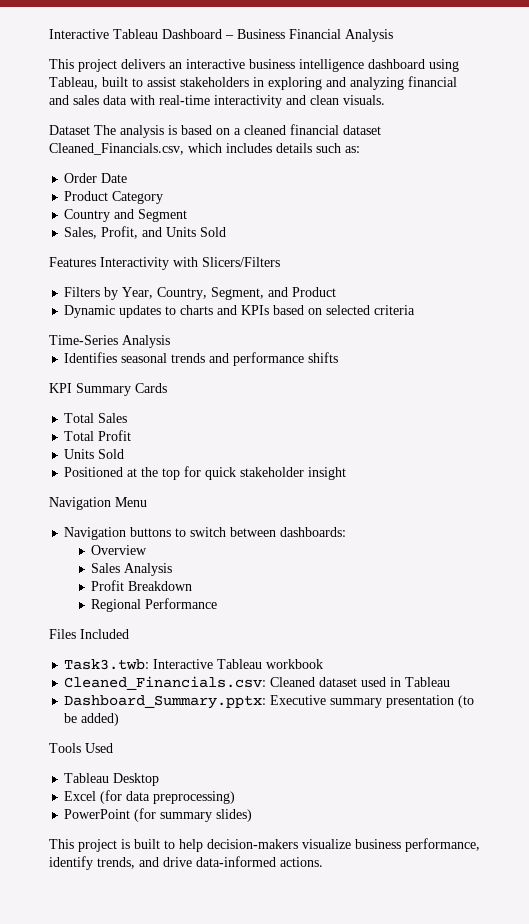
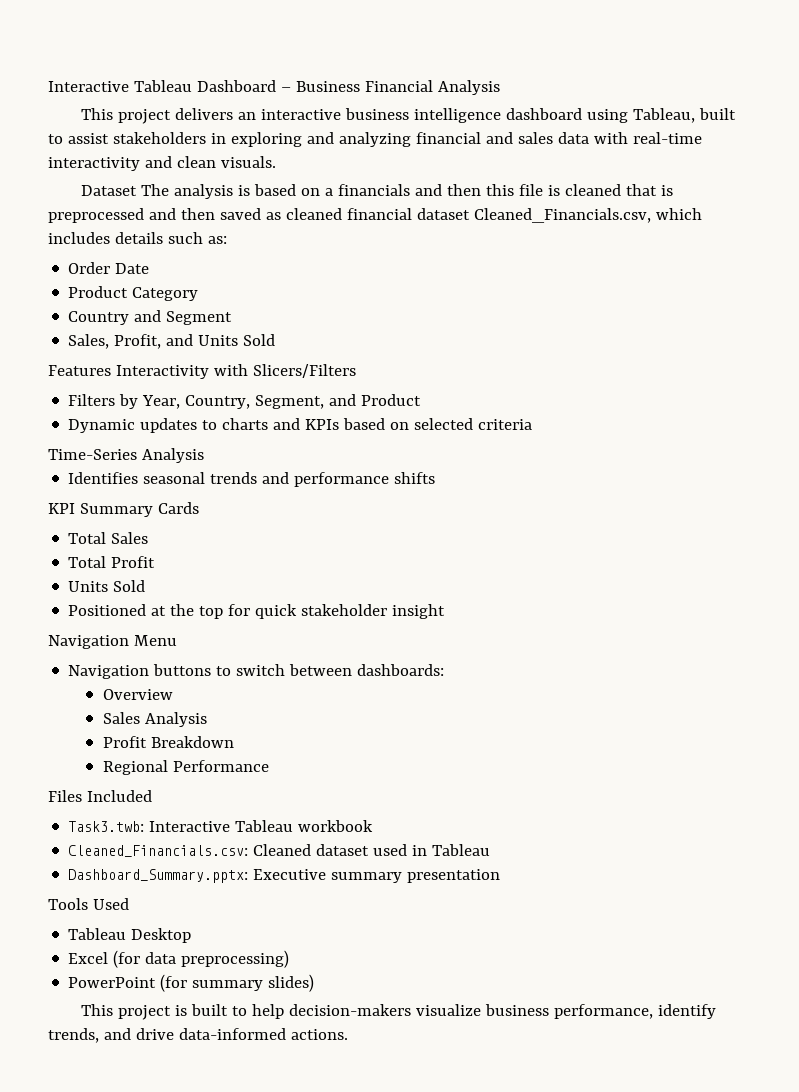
(241, 131) none -> [337,184,673,196] [48,208,281,223] financials and then this file is cleaned that is preprocessed and then saved as
[458,695,475,708] [64,713,120,726] (to be added) -> (501, 876) none

